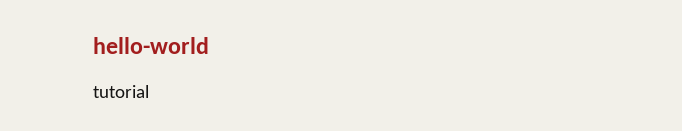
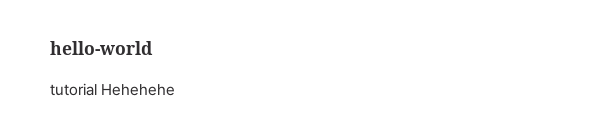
(149, 91) none -> [101,84,176,96] Hehehehe

